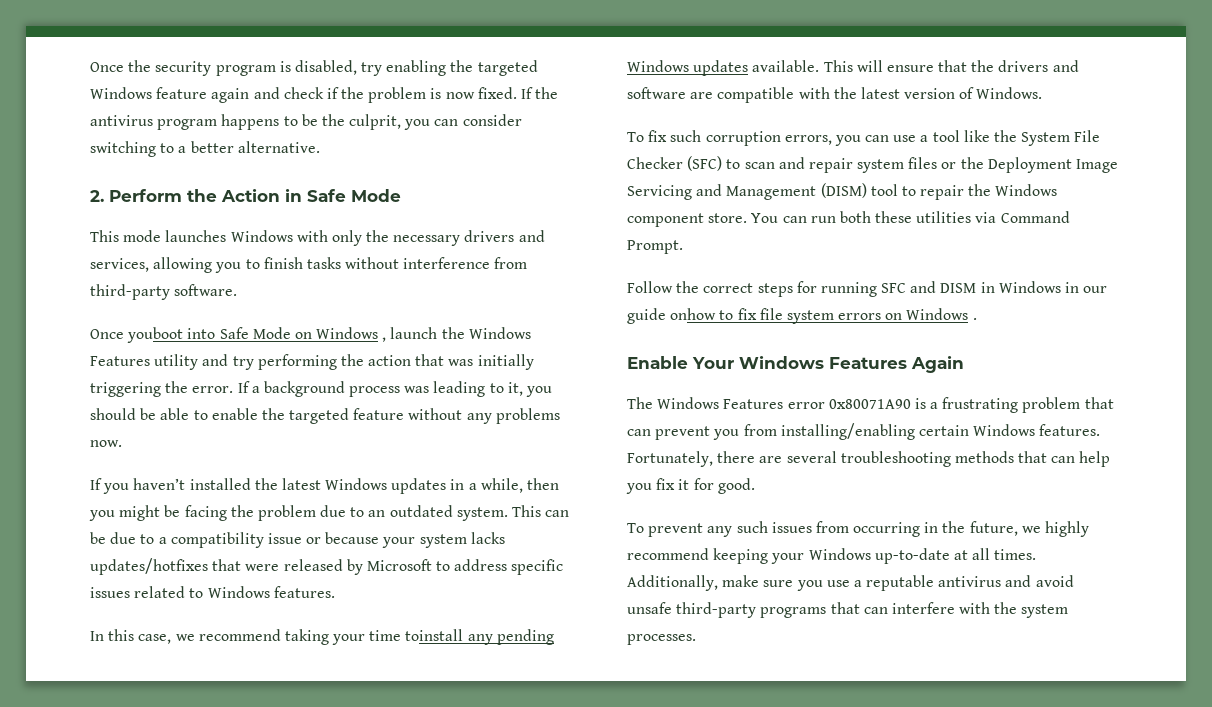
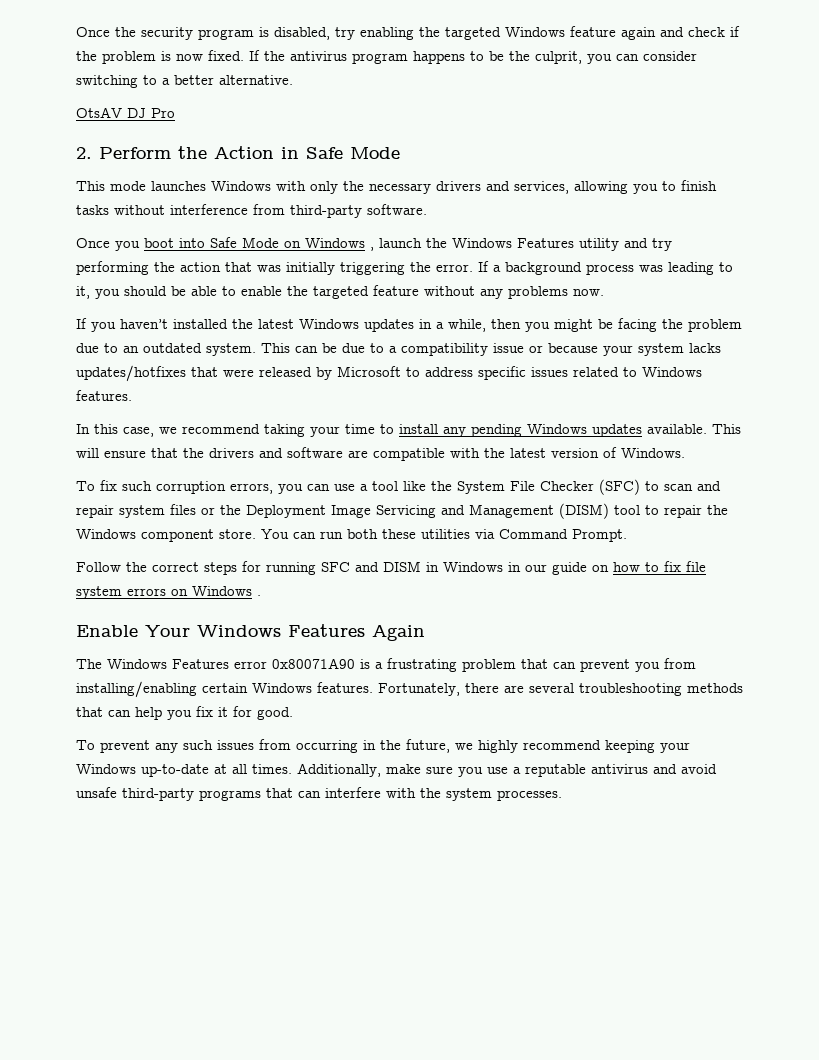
(320, 147) none -> [76,107,175,118] // OtsAV DJ Pro
[127,327,184,343] youboot -> [115,238,174,251] you boot
[405,629,464,641] toinstall -> [380,424,438,434] to install
[670,308,717,320] onhow -> [592,562,640,572] on how

